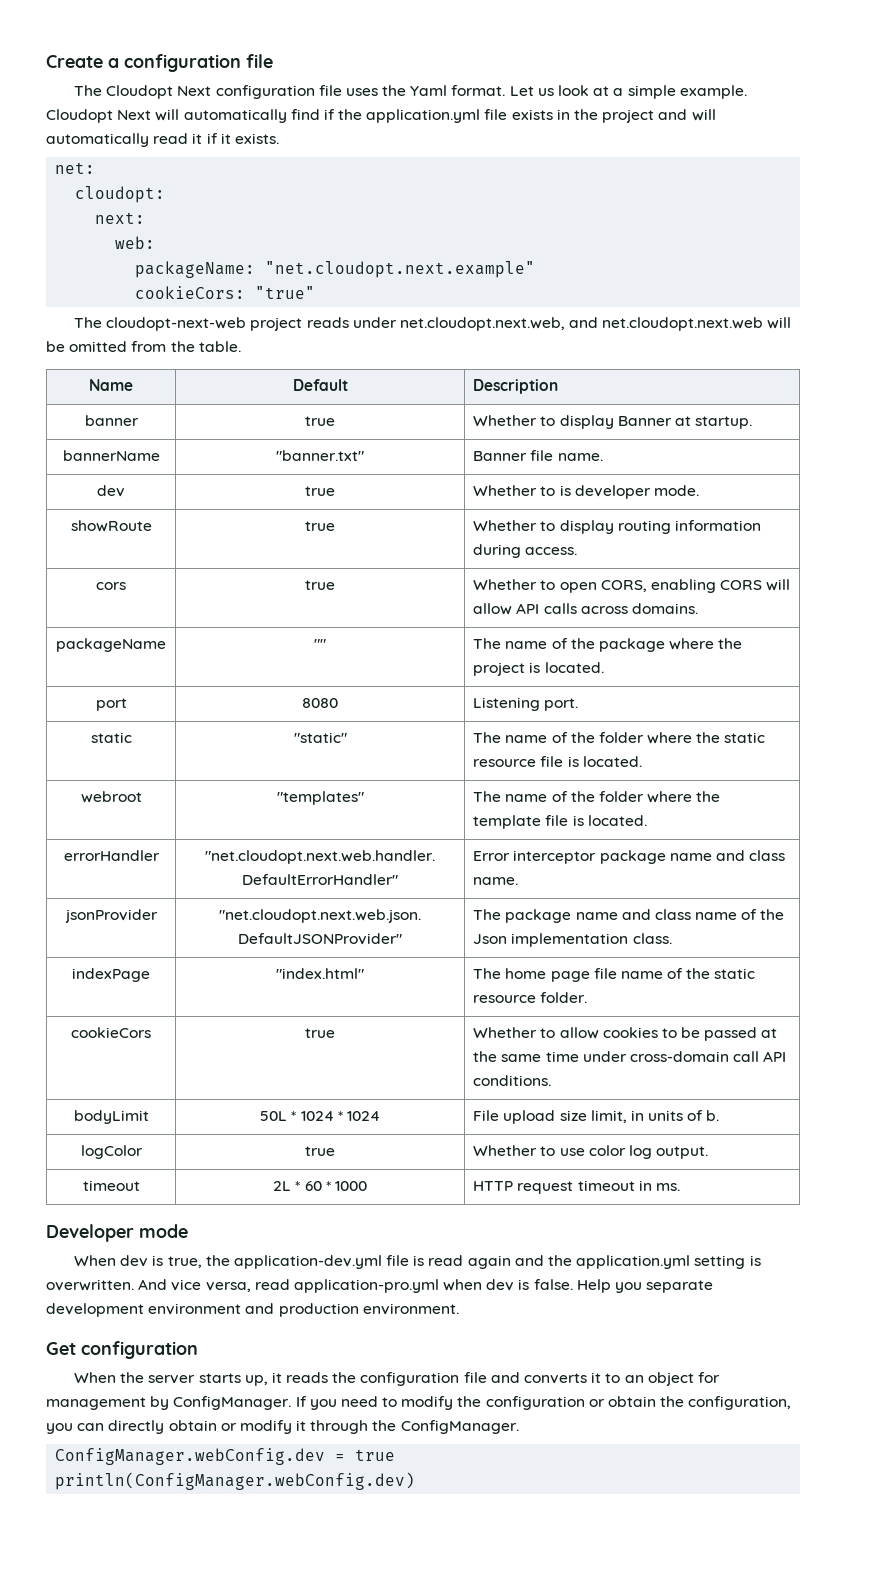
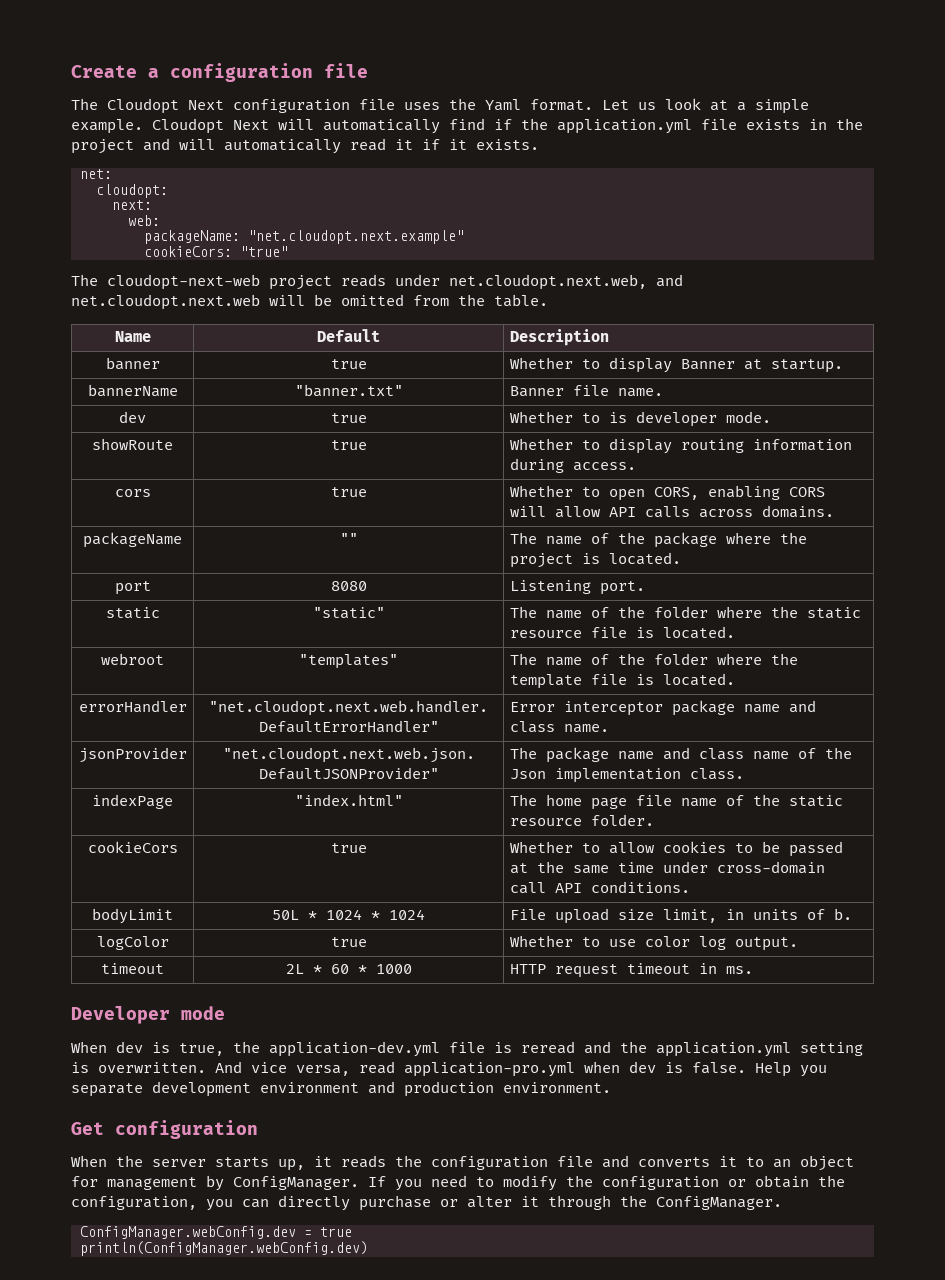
[428,1255,511,1269] read again -> [521,1041,575,1054] reread
[168,1420,292,1434] obtain or modify -> [359,1195,512,1211] purchase or alter

